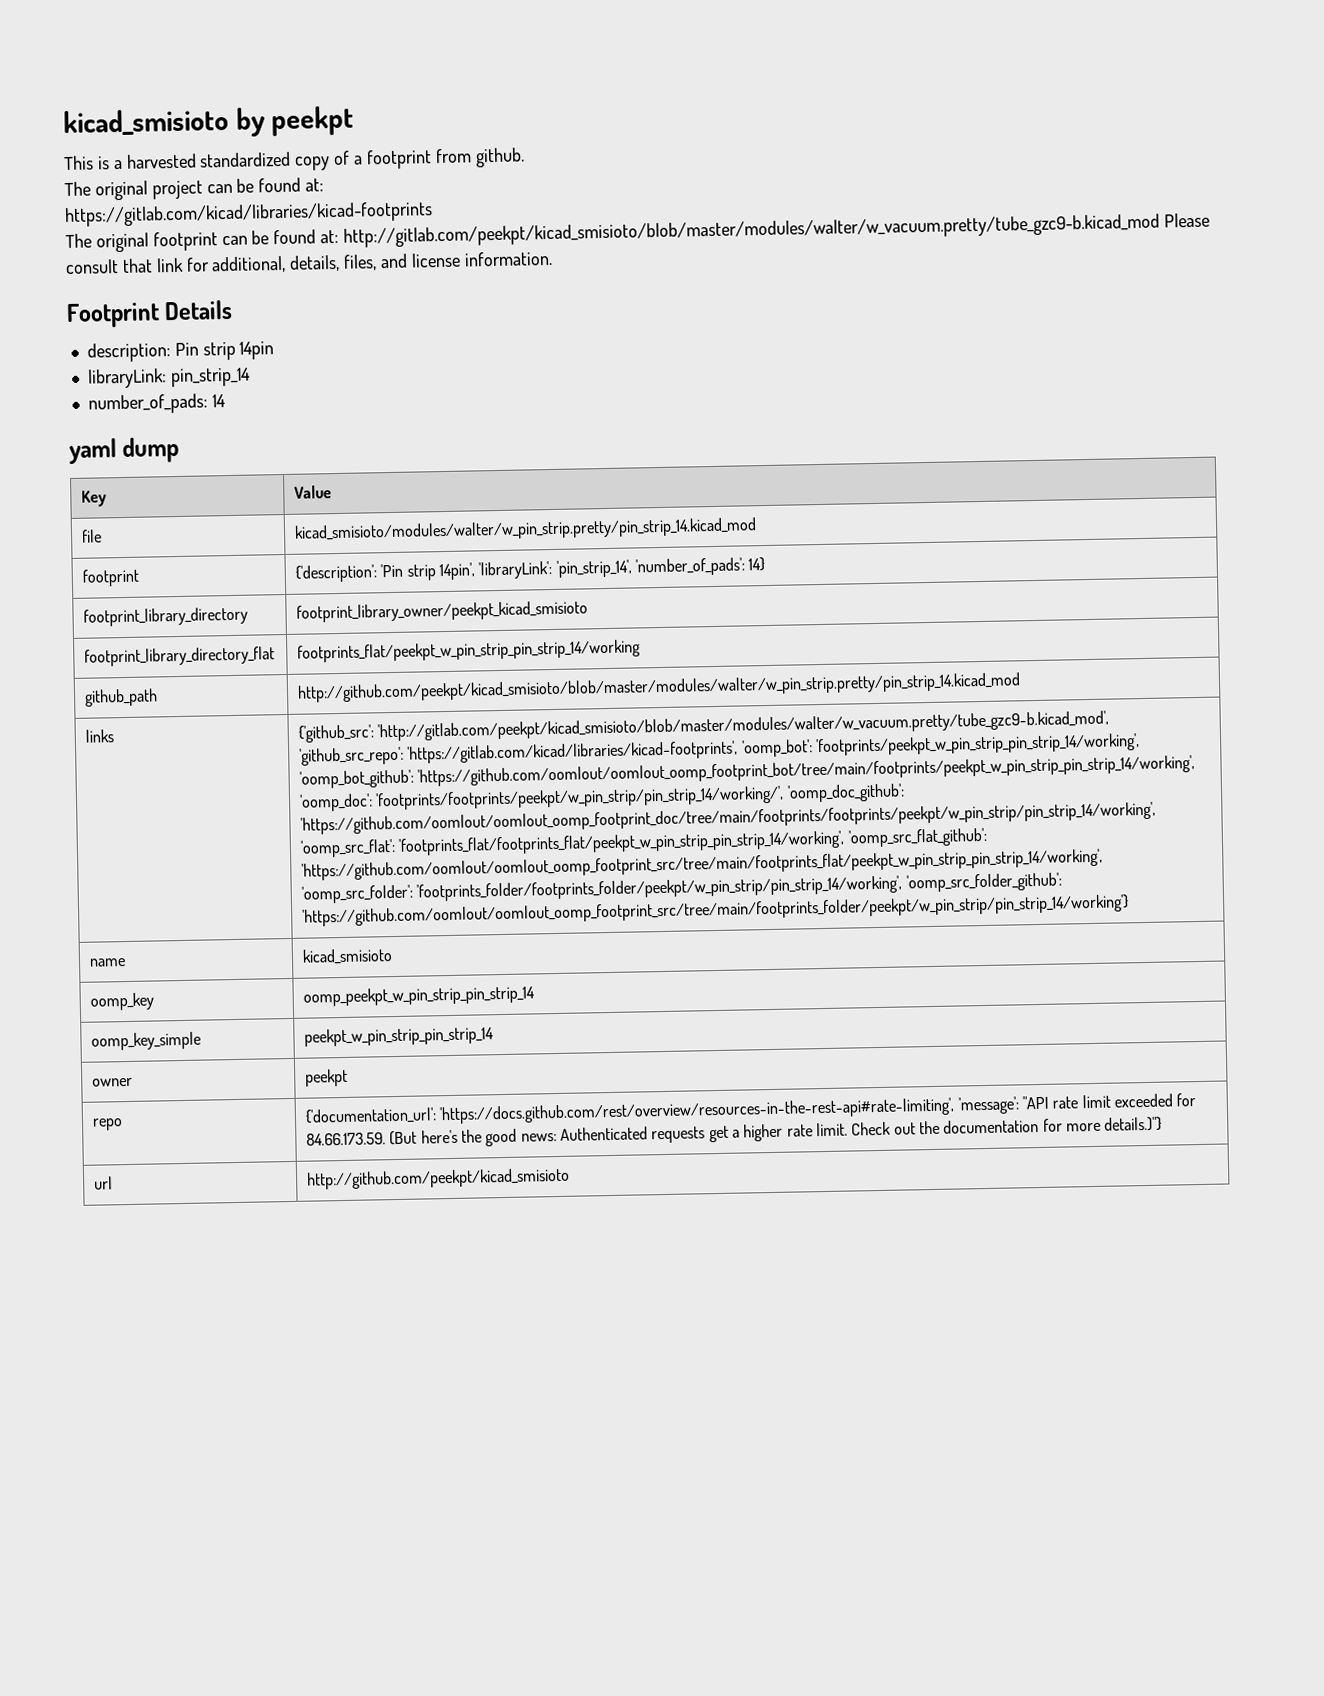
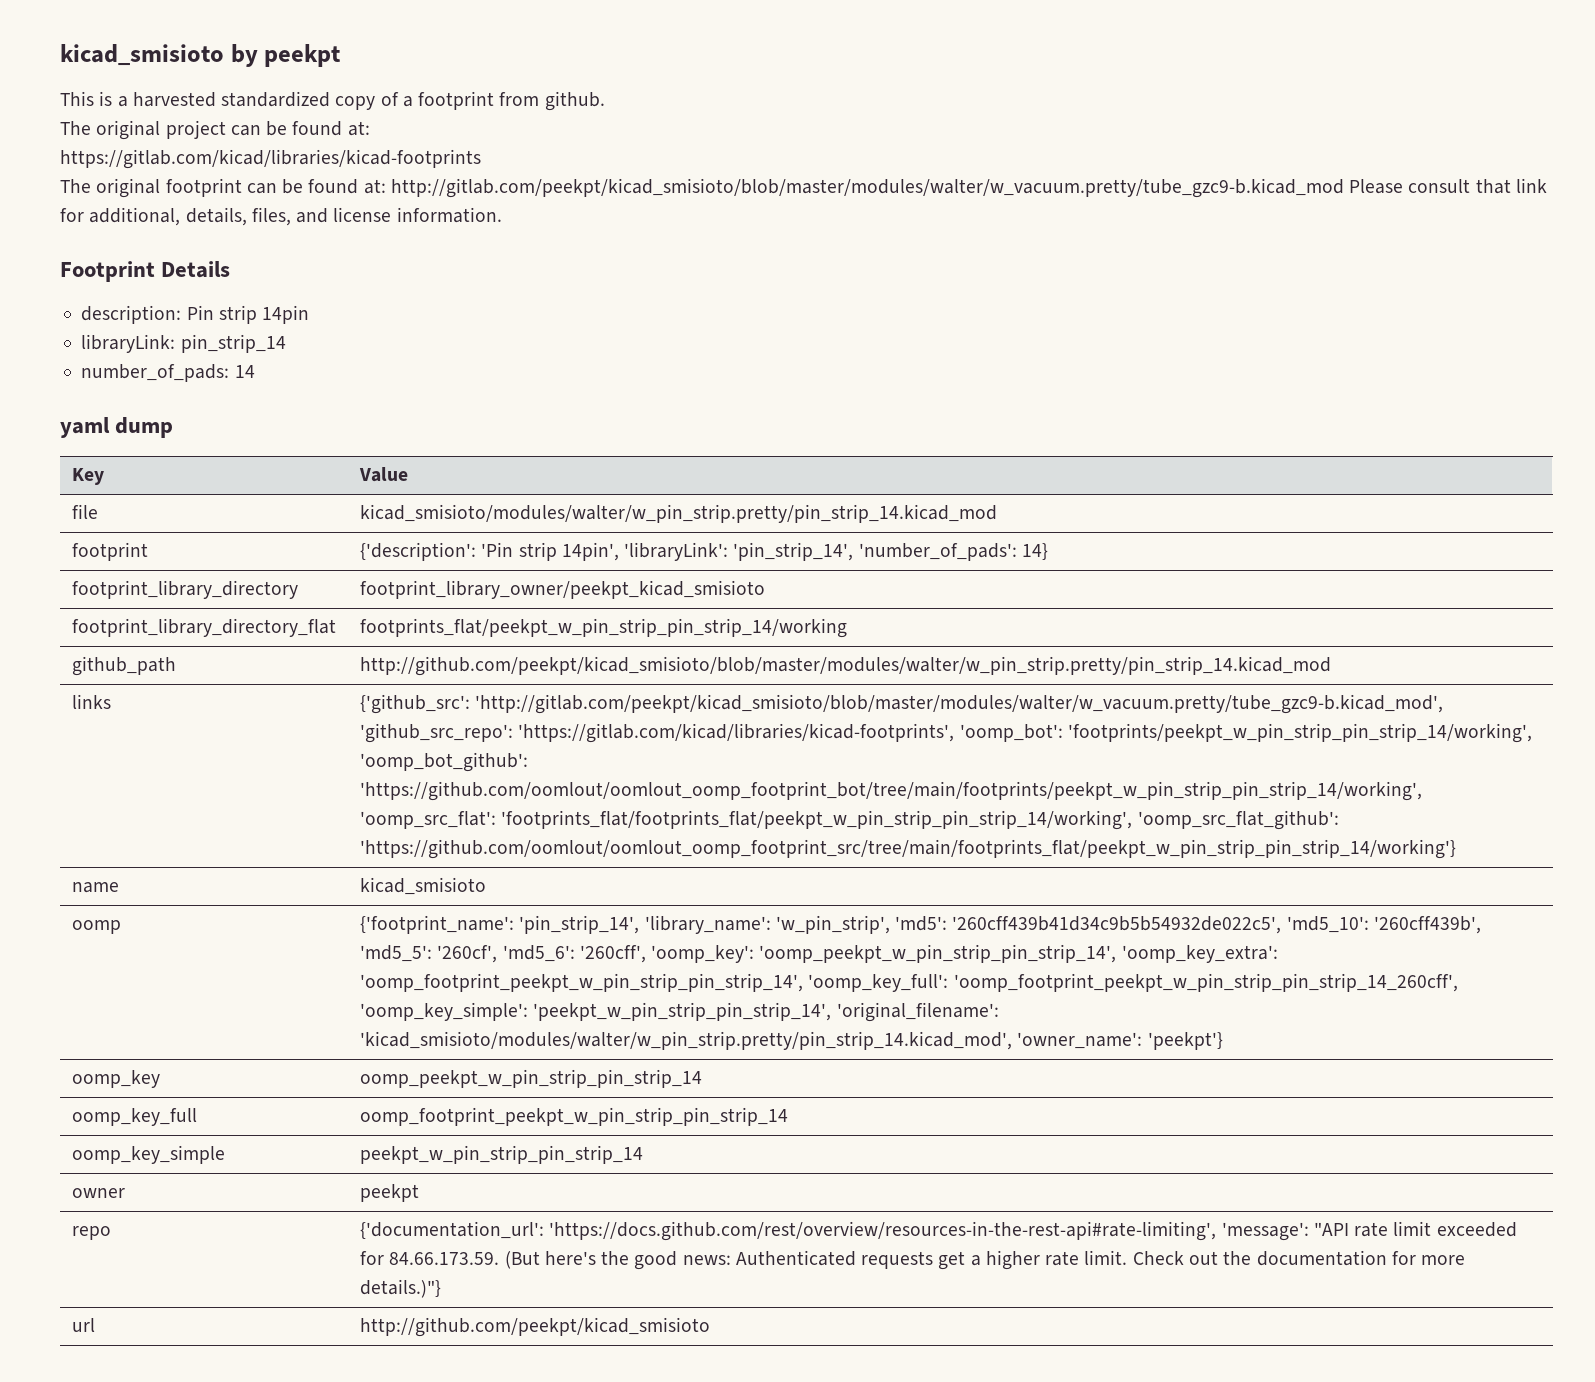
[299,783,905,812] [300,801,1157,835] [300,827,987,858] [301,848,1104,881] [301,872,1062,904] [302,894,1130,927] [89,958,127,967] [302,948,394,965] 'oomp_doc': 'footprints/footprints/peekpt/w_pin_strip/pin_strip_14/working/', 'oomp_doc_github': 'https://github.com/oomlout/oomlout_oomp_footprint_doc/tree/main/footprints/footprints/peekpt/w_pin_strip/pin_strip_14/working', 'oomp_src_flat': 'footprints_flat/footprints_flat/peekpt_w_pin_strip_pin_strip_14/working', 'oomp_src_flat_github': 'https://github.com/oomlout/oomlout_oomp_footprint_src/tree/main/footprints_flat/peekpt_w_pin_strip_pin_strip_14/working', 'oomp_src_folder': 'footprints_folder/footprints_folder/peekpt/w_pin_strip/pin_strip_14/working', 'oomp_src_folder_github': 'https://github.com/oomlout/oomlout_oomp_footprint_src/tree/main/footprints_folder/peekpt/w_pin_strip/pin_strip_14/working'} // name | kicad_smisioto -> [359,810,1339,830] [359,839,1456,859] [71,882,119,893] [359,877,486,895] [71,920,121,934] [359,915,1481,934] [359,944,1278,963] [359,973,1458,992] [359,1002,999,1022] [359,1031,1223,1050] 'oomp_src_flat': 'footprints_flat/footprints_flat/peekpt_w_pin_strip_pin_strip_14/working', 'oomp_src_flat_github': 'https://github.com/oomlout/oomlout_oomp_footprint_src/tree/main/footprints_flat/peekpt_w_pin_strip_pin_strip_14/working'} // name | kicad_smisioto // oomp | {'footprint_name': 'pin_strip_14', 'library_name': 'w_pin_strip', 'md5': '260cff439b41d34c9b5b54932de022c5', 'md5_10': '260cff439b', 'md5_5': '260cf', 'md5_6': '260cff', 'oomp_key': 'oomp_peekpt_w_pin_strip_pin_strip_14', 'oomp_key_extra': 'oomp_footprint_peekpt_w_pin_strip_pin_strip_14', 'oomp_key_full': 'oomp_footprint_peekpt_w_pin_strip_pin_strip_14_260cff', 'oomp_key_simple': 'peekpt_w_pin_strip_pin_strip_14', 'original_filename': 'kicad_smisioto/modules/walter/w_pin_strip.pretty/pin_strip_14.kicad_mod', 'owner_name': 'peekpt'}
(536, 996) none -> [71,1108,197,1126] [359,1107,788,1126] // oomp_key_full | oomp_footprint_peekpt_w_pin_strip_pin_strip_14

